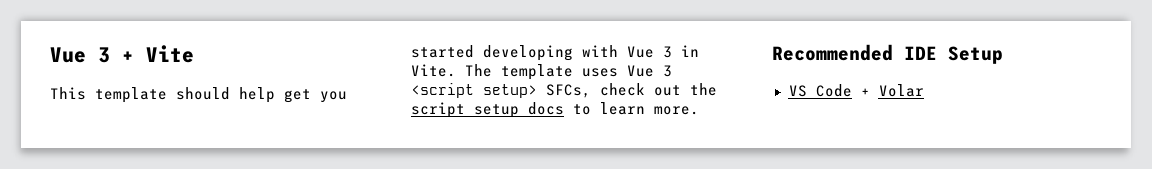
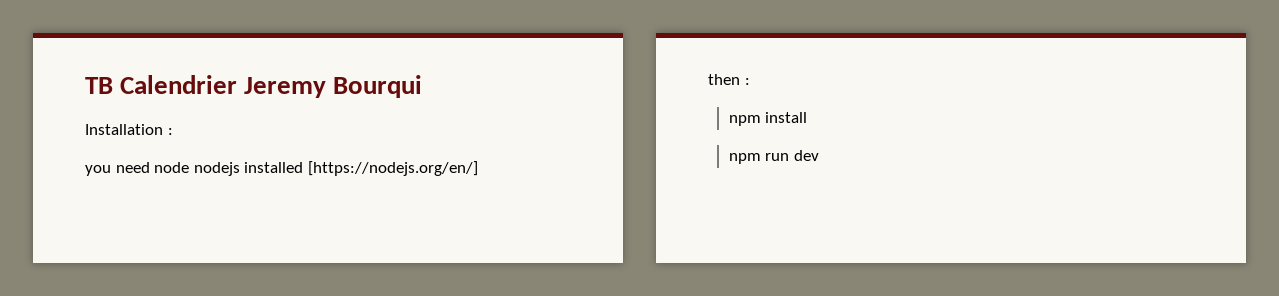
[50,45,194,63] [50,87,347,103] [411,45,699,61] [411,64,672,80] [411,83,717,98] [411,102,699,118] [772,44,1003,64] [788,84,924,97] Vue 3 + Vite // This template should help get you started developing with Vue 3 in Vite. The template uses Vue 3 <script setup> SFCs, check out the script setup docs to learn more. // Recommended IDE Setup // VS Code + Volar -> [85,75,423,98] [85,124,173,135] [85,161,478,176] [708,74,750,85] [728,112,808,126] [728,150,819,164] TB Calendrier Jeremy Bourqui // Installation : // you need node nodejs installed [https://nodejs.org/en/] // then : // npm install // npm run dev

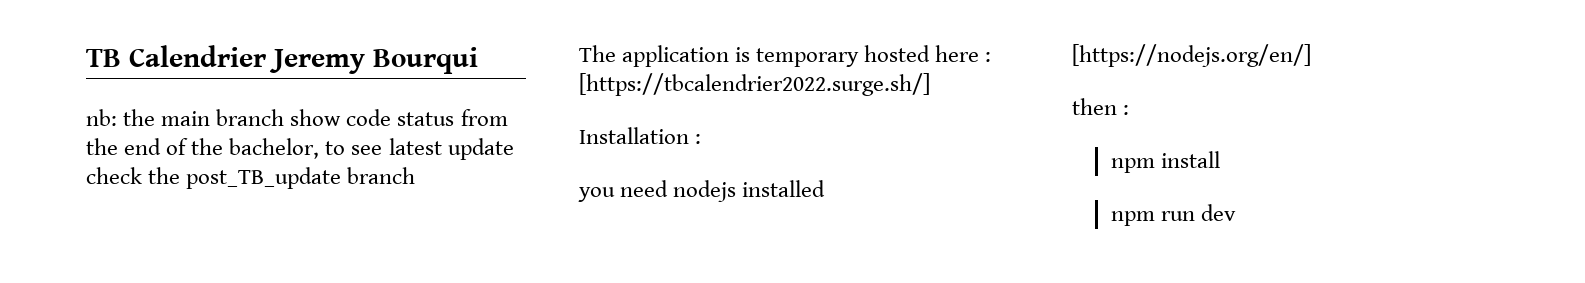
(423, 86) none -> [86,109,508,126] [86,138,514,160] [86,167,416,189] [579,45,992,67] [579,73,930,96] // nb: the main branch show code status from the end of the bachelor, to see latest update check the post_TB_update branch // The application is temporary hosted here : [https://tbcalendrier2022.surge.sh/]
[154,162,190,173] node -> (669, 188) none

